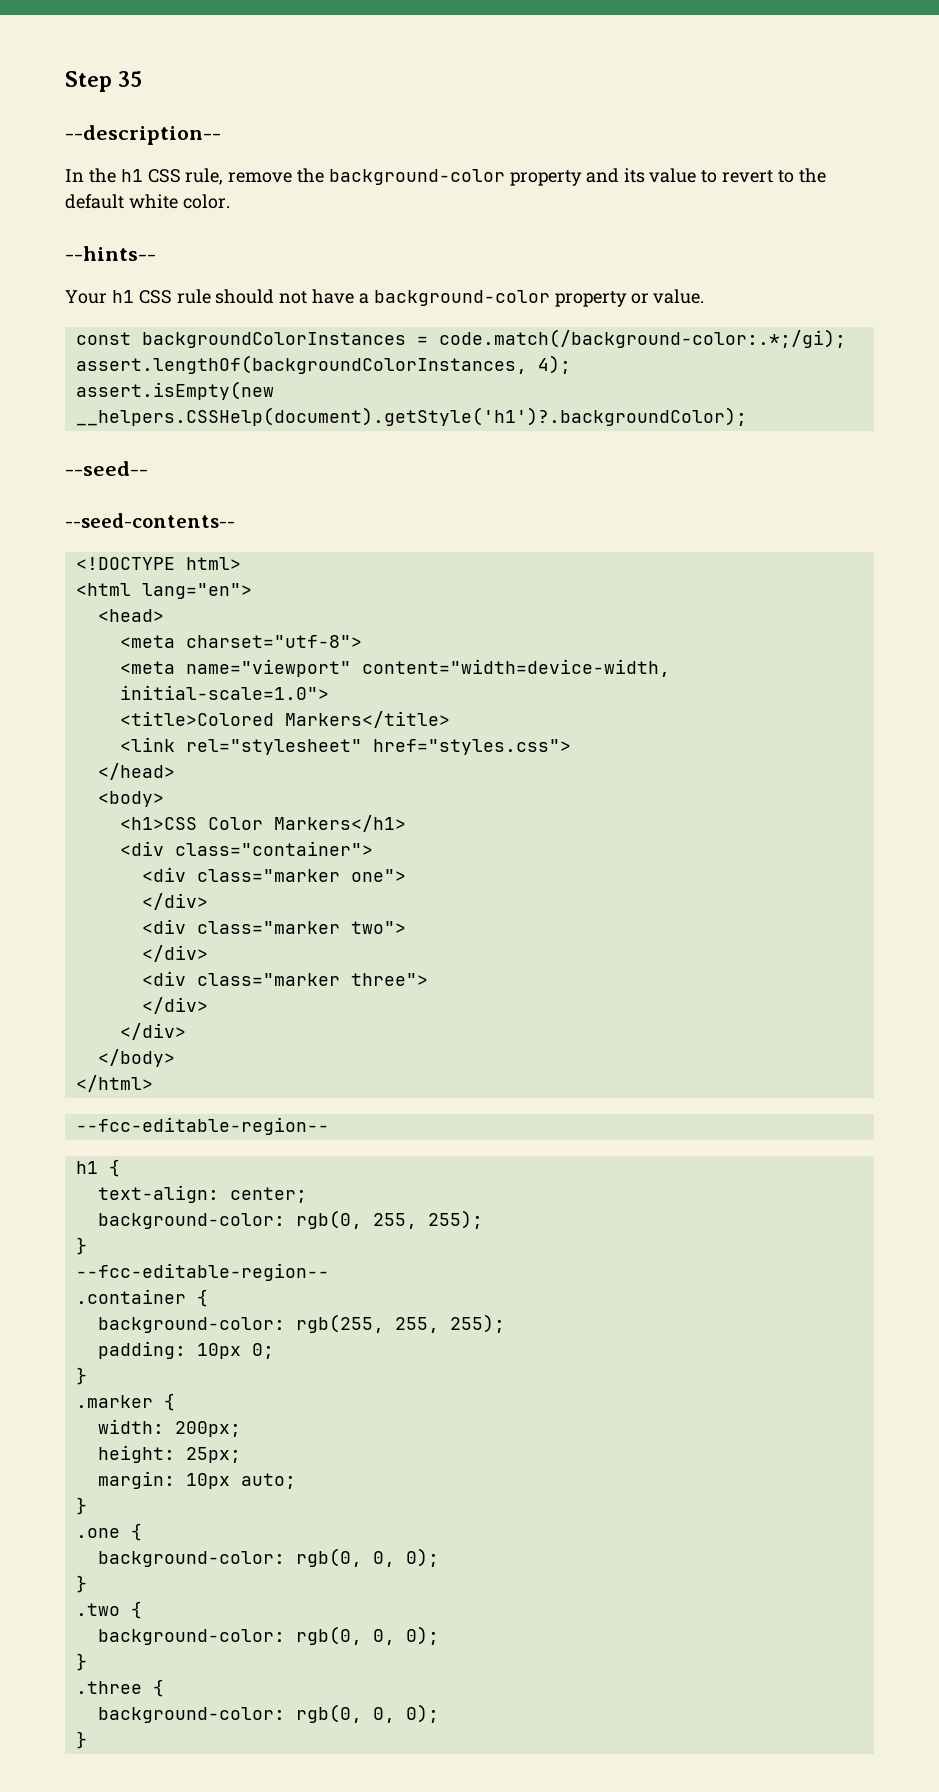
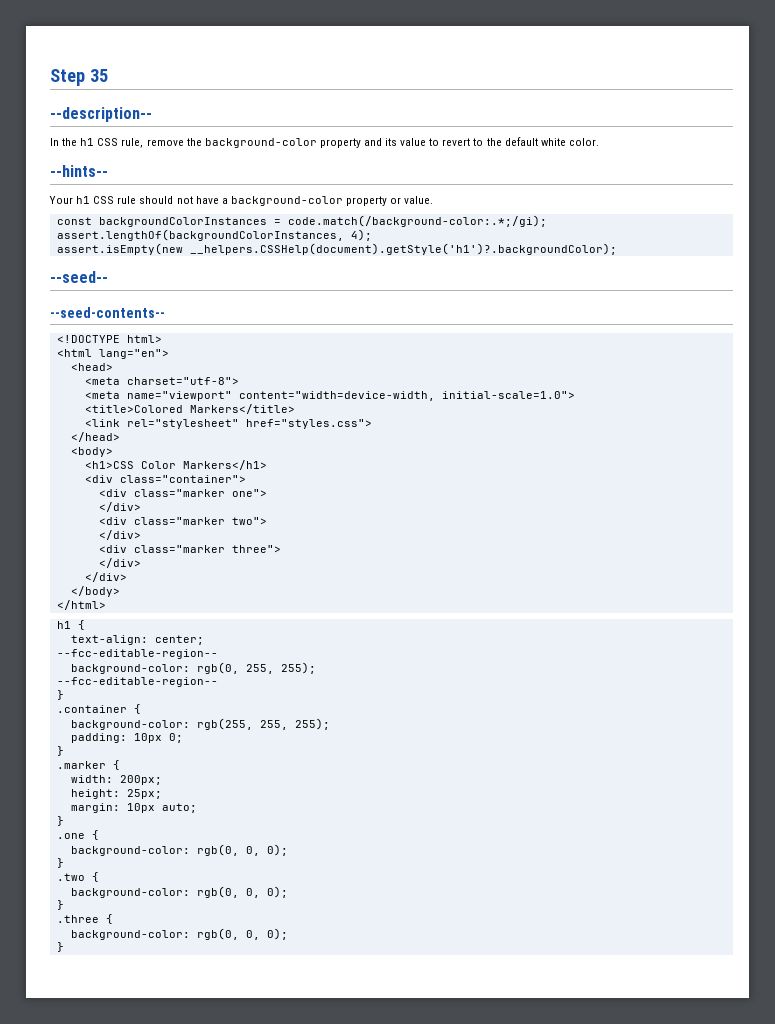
[75,1117,329,1135] // --fcc-editable-region-- -> (106, 605) none
(307, 1195) none -> [56,649,218,659] // --fcc-editable-region--
[75,1237,87,1255] [75,1263,329,1281] // } // --fcc-editable-region-- -> [56,677,218,687] [56,690,64,700] // --fcc-editable-region-- // }

